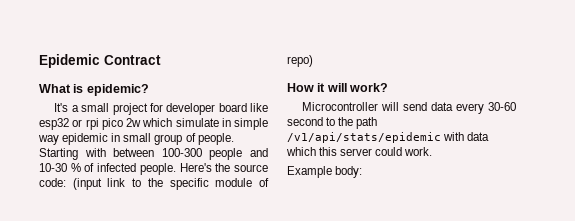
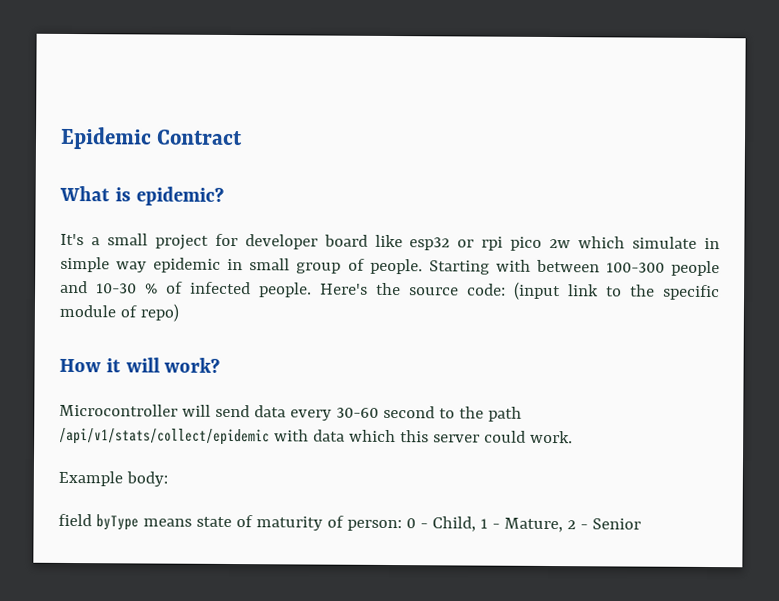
[287,132,441,143] /v1/api/stats/epidemic -> [59,427,270,446] /api/v1/stats/collect/epidemic
(363, 172) none -> [58,513,641,533] // field byType means state of maturity of person: 0 - Child, 1 - Mature, 2 - Senior

